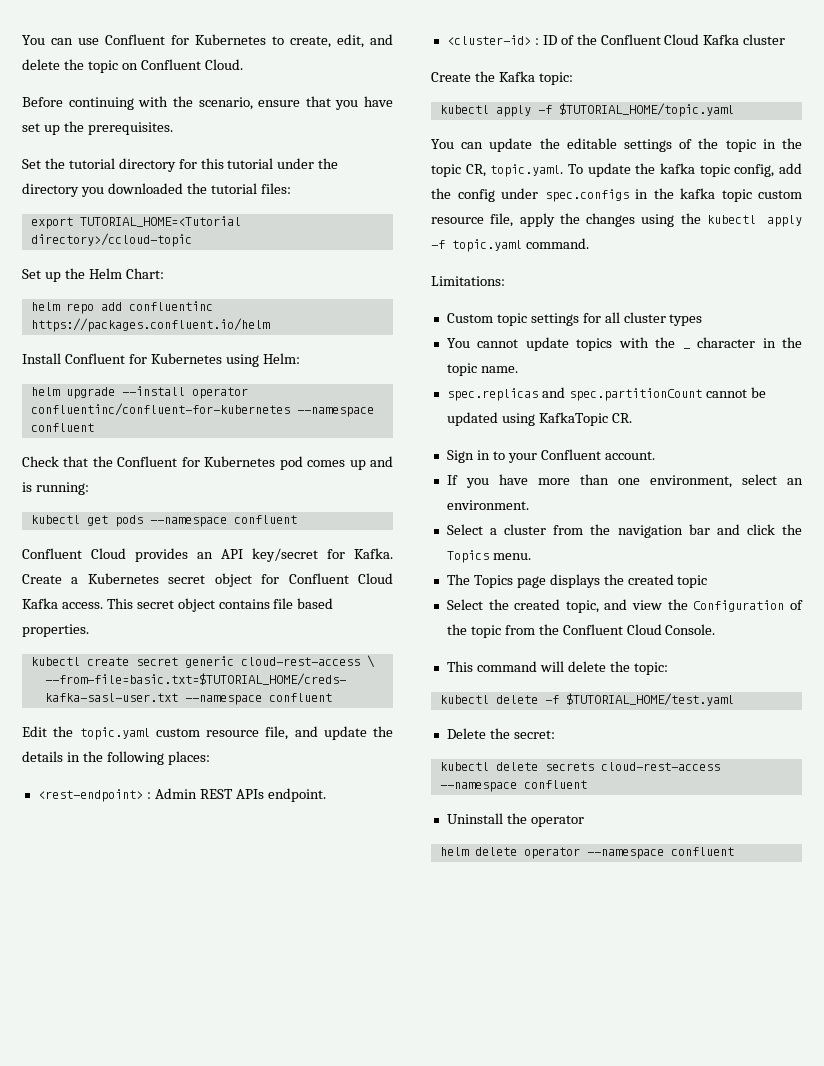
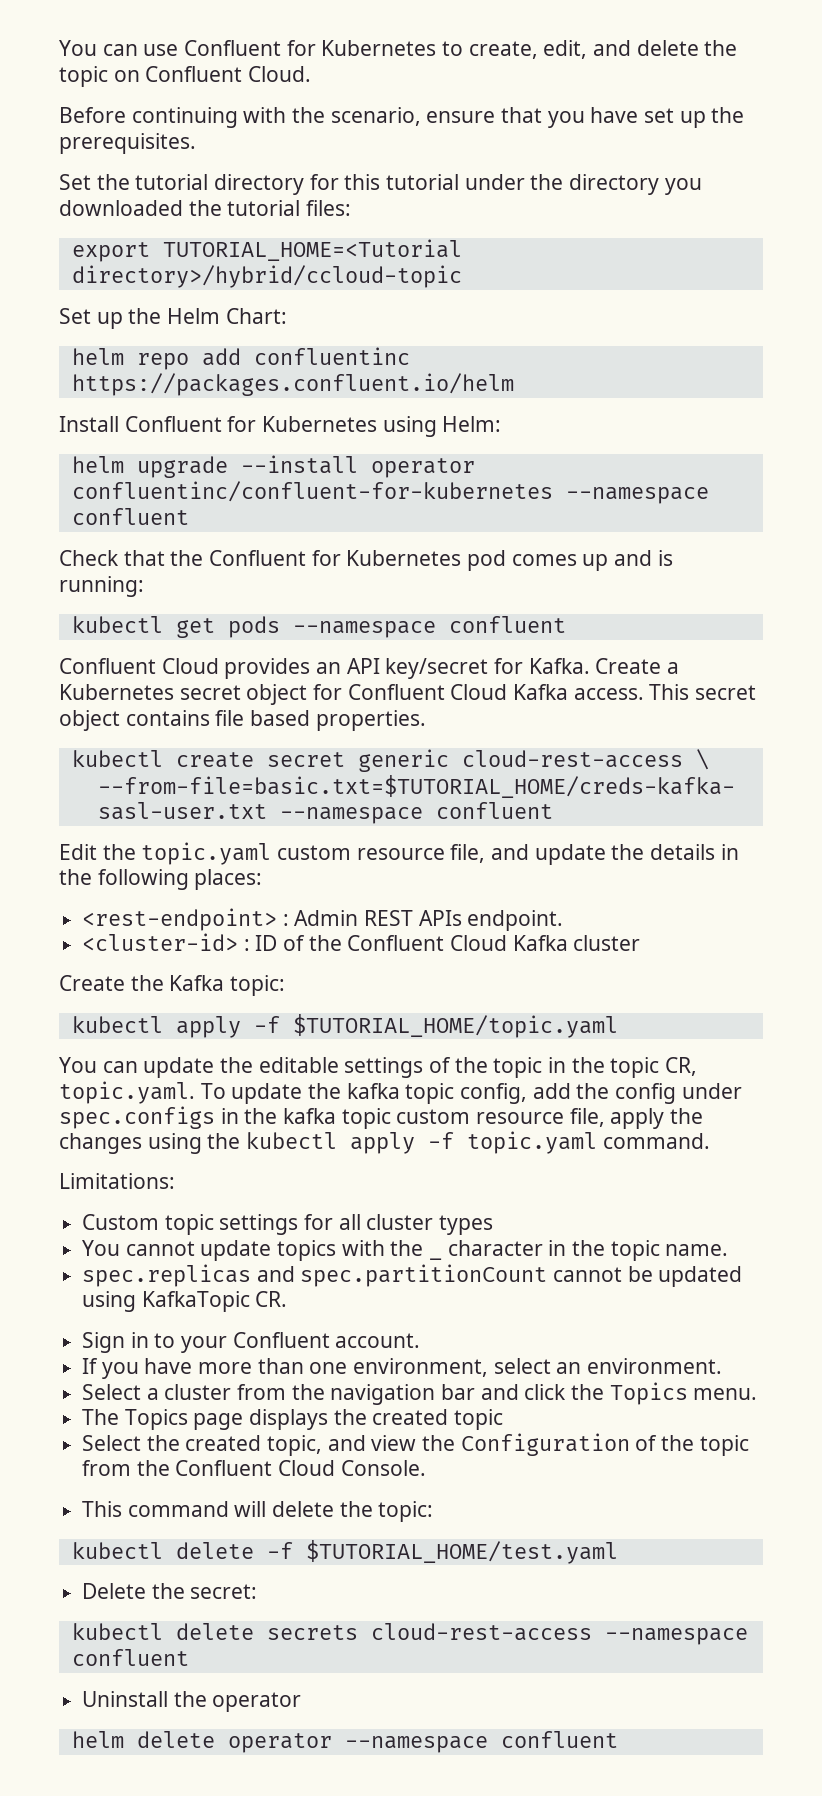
[30,233,192,247] directory>/ccloud-topic -> [71,265,462,288] directory>/hybrid/ccloud-topic

